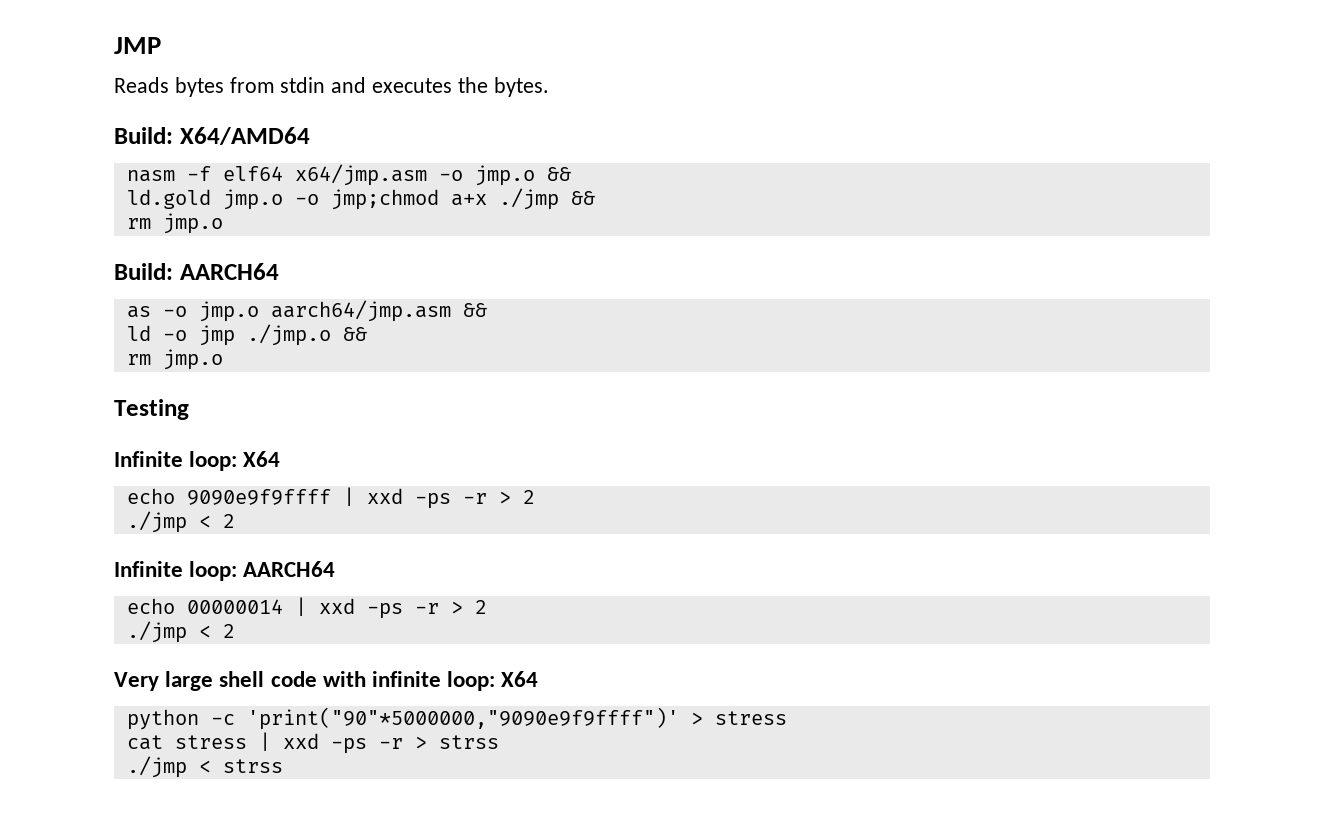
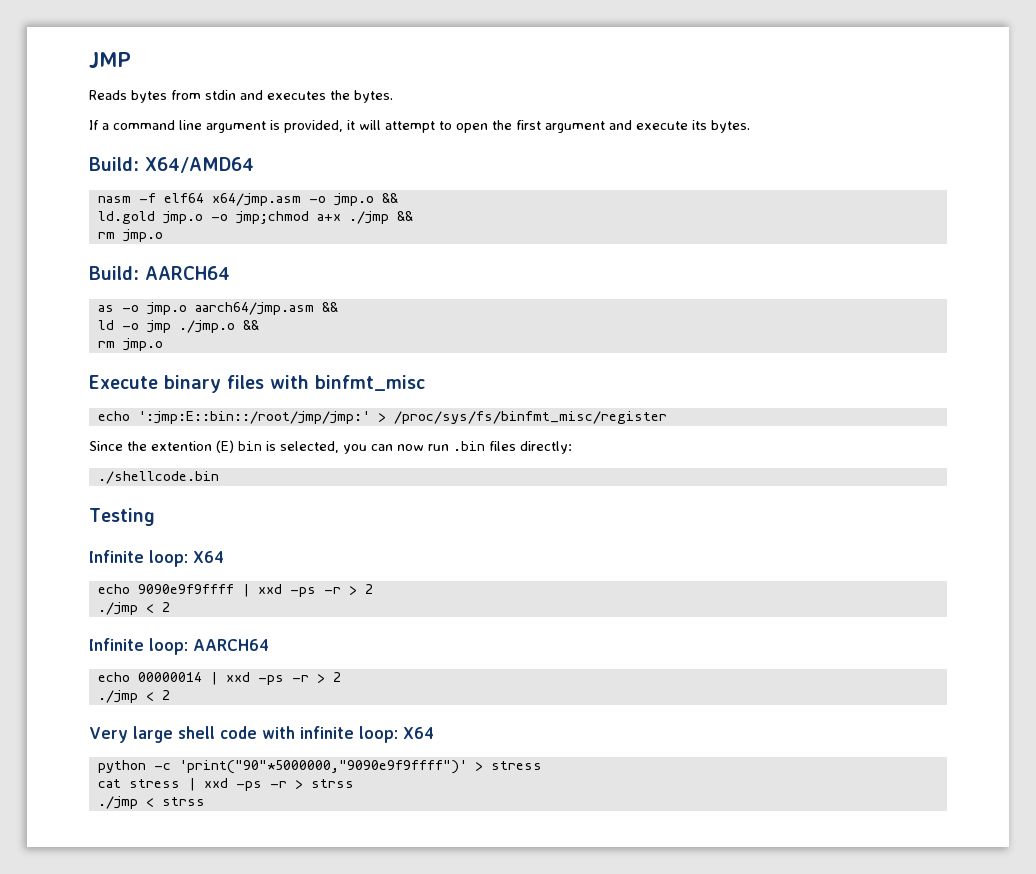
(549, 87) none -> [89,120,750,133] // If a command line argument is provided, it will attempt to open the first argument and execute its bytes.
(223, 359) none -> [89,375,425,393] [97,411,667,424] [89,440,572,454] [97,471,219,484] // Execute binary files with binfmt_misc // echo ':jmp:E::bin::/root/jmp/jmp:' > /proc/sys/fs/binfmt_misc/register // Since the extention (E) bin is selected, you can now run .bin files directly: // ./shellcode.bin

